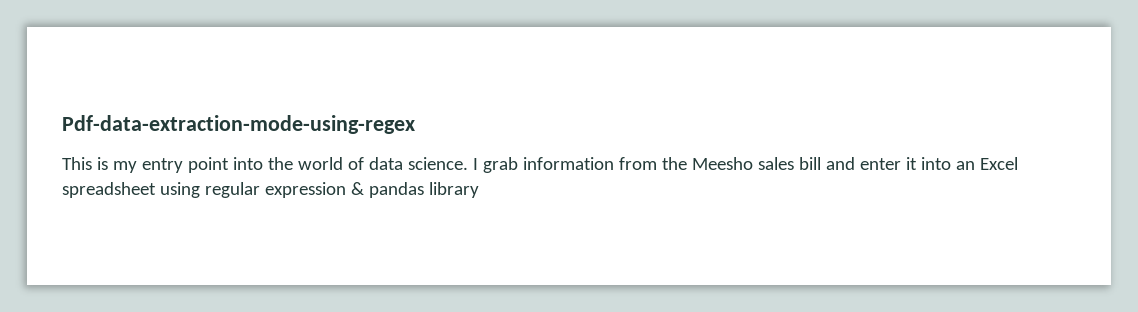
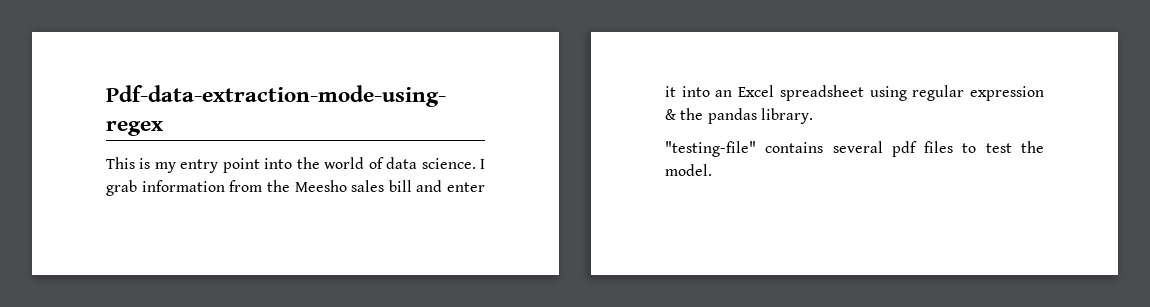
[368,182,479,198] pandas library -> [680,108,813,124] [665,141,1044,157] [665,164,712,176] the pandas library. // "testing-file" contains several pdf files to test the model.

